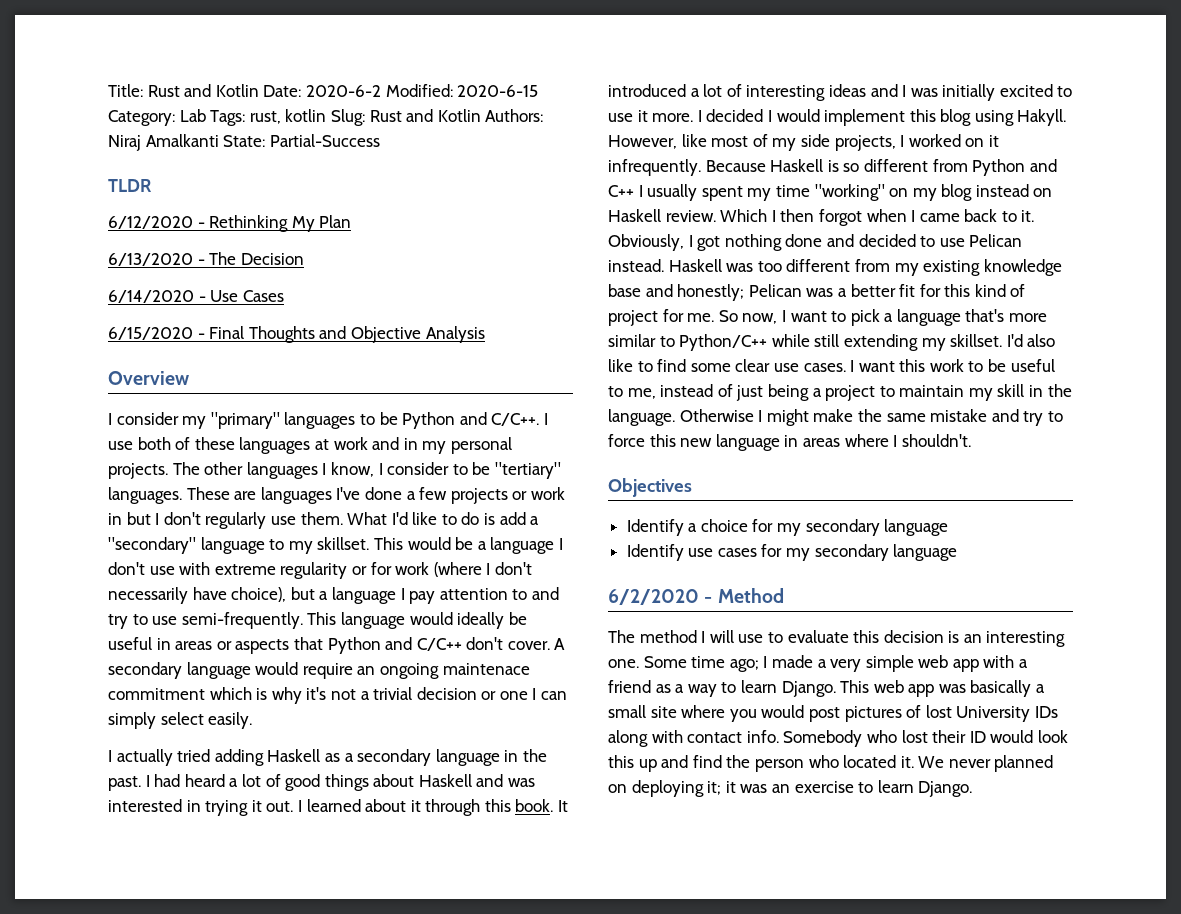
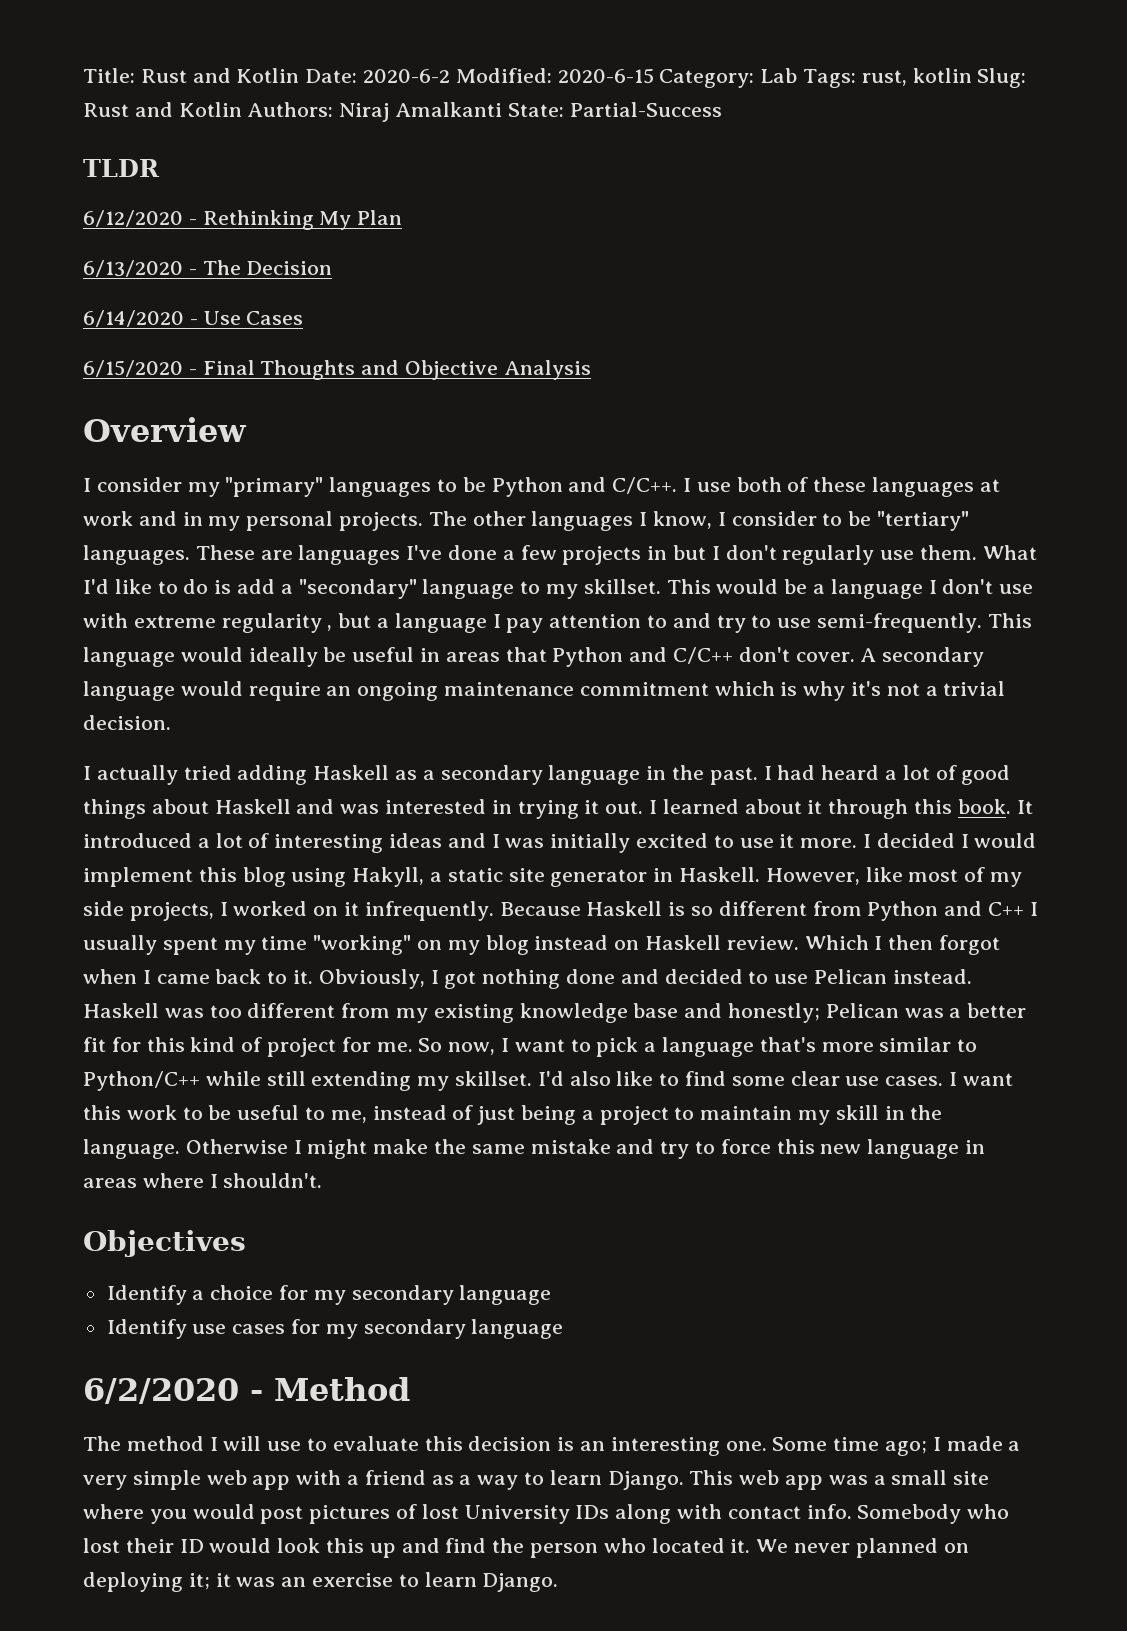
[512,487,565,500] or work -> (642, 555) none
[351,562,532,577] [108,587,287,604] or for work (where I don't necessarily have choice), -> [327,625,333,631] ,
[216,639,290,654] or aspects -> (500, 657) none
[442,663,530,675] maintenace -> [444,682,575,696] maintenance
[416,687,568,700] [108,712,253,729] decision or one I can simply select easily. -> [83,715,171,730] decision.
[1017,109,1067,126] Hakyll. -> [352,867,761,887] Hakyll, a static site generator in Haskell.
[970,680,1032,697] basically -> (868, 1480) none

